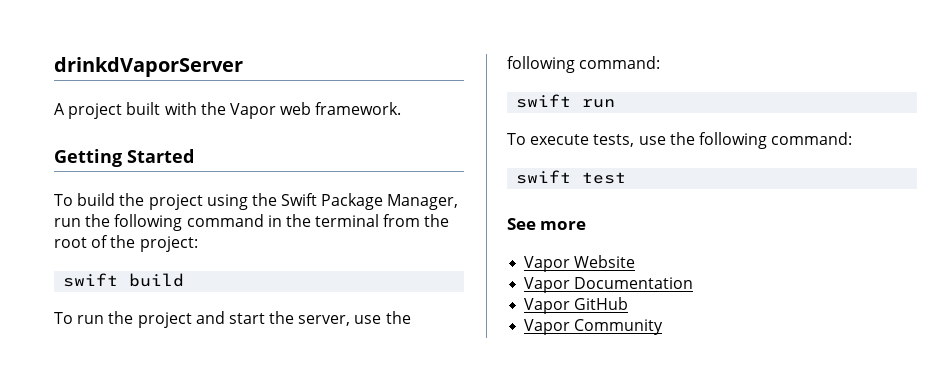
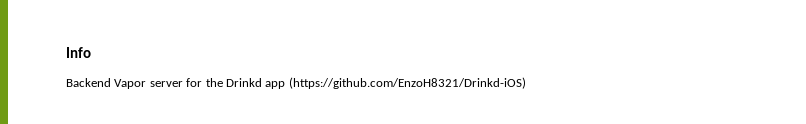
[54,57,243,77] [54,102,402,119] [54,149,194,167] [54,193,459,210] [54,214,450,231] [54,235,198,252] [63,273,185,287] [54,311,411,328] [507,56,661,73] [516,94,616,108] [507,132,853,149] [516,170,627,184] [507,218,587,230] [524,255,636,272] [524,277,694,293] [524,297,629,314] [524,319,664,335] drinkdVaporServer // A project built with the Vapor web framework. // Getting Started // To build the project using the Swift Package Manager, run the following command in the terminal from the root of the project: // swift build // To run the project and start the server, use the following command: // swift run // To execute tests, use the following command: // swift test // See more // Vapor Website // Vapor Documentation // Vapor GitHub // Vapor Community -> [66,47,91,58] [66,77,526,89] Info // Backend Vapor server for the Drinkd app (https://github.com/EnzoH8321/Drinkd-iOS)

